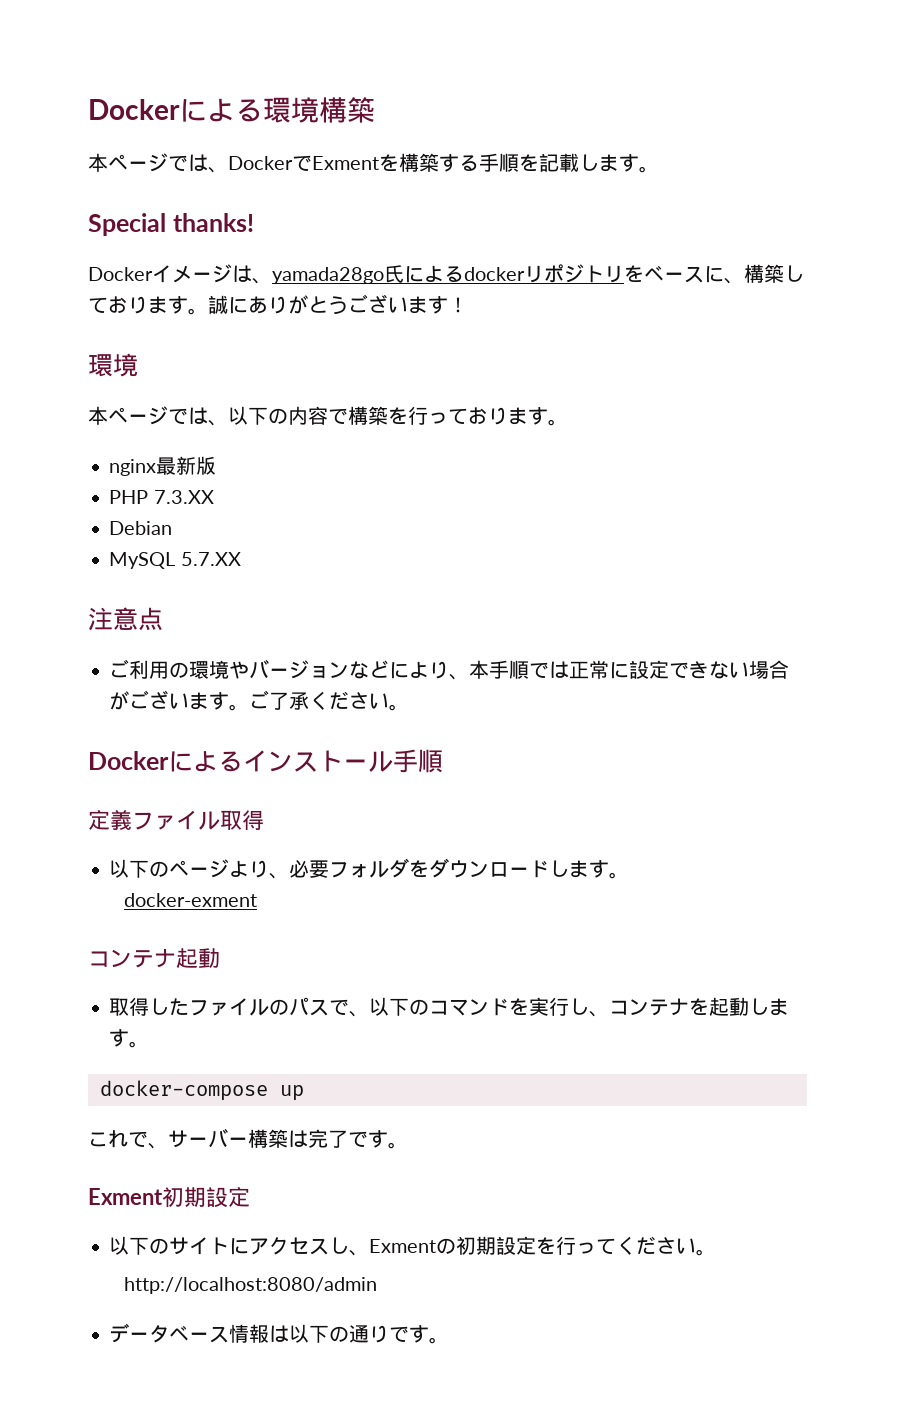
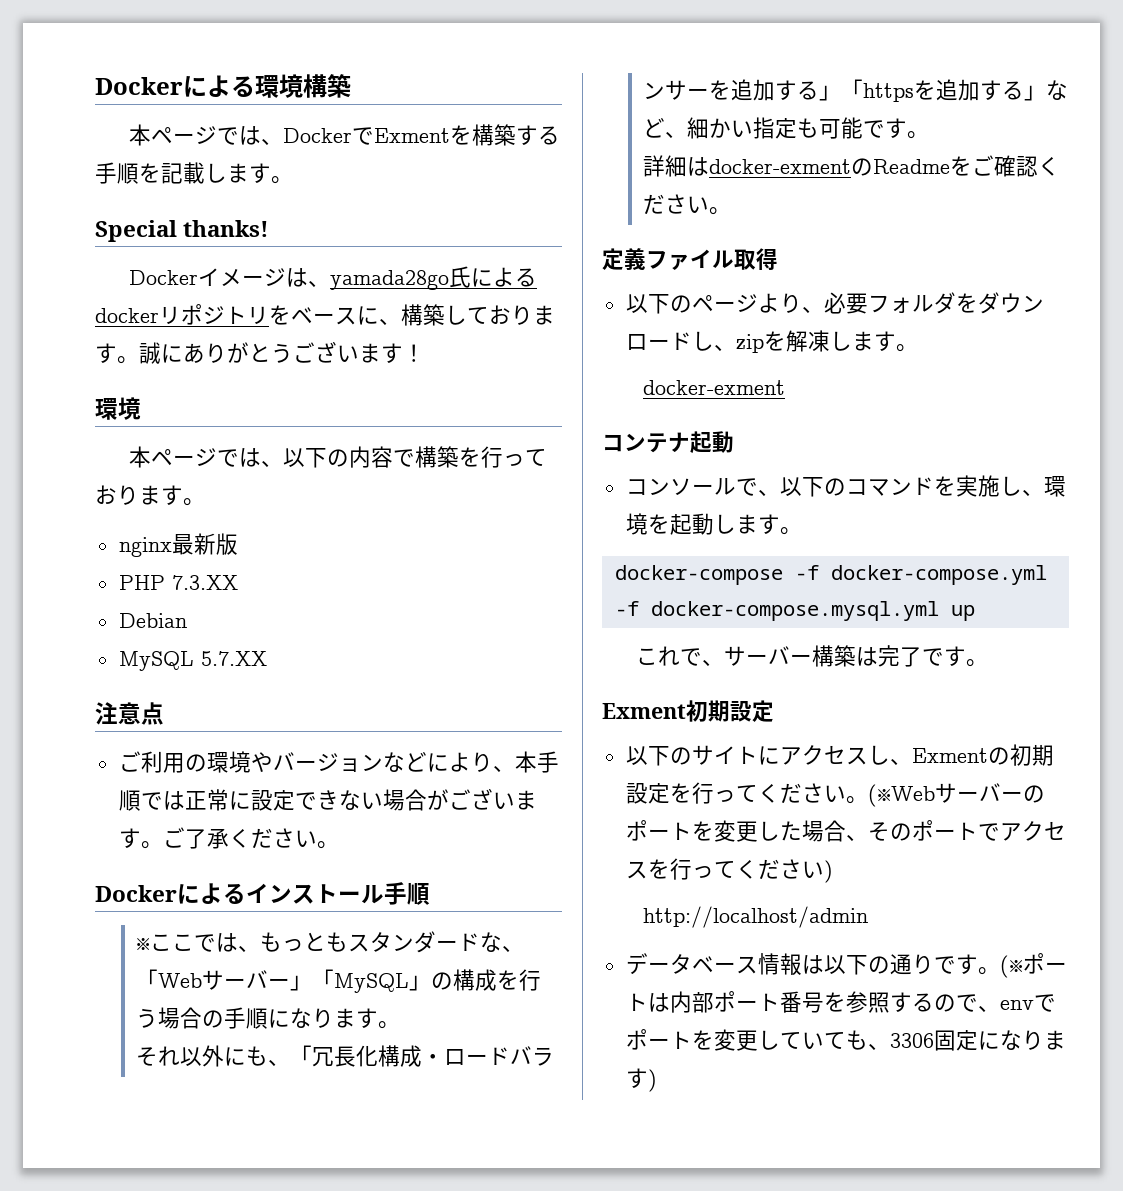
(443, 761) none -> [136,931,525,953] [136,969,542,993] [136,1007,401,1029] [136,1045,555,1067] [643,79,1069,102] [643,117,930,139] [643,155,1061,177] [643,194,732,215] // ※ここでは、もっともスタンダードな、「Webサーバー」「MySQL」の構成を行う場合の手順になります。 // それ以外にも、「冗長化構成・ロードバランサーを追加する」「httpsを追加する」など、細かい指定も可能です。 // 詳細はdocker-exmentのReadmeをご確認ください。
(570, 868) none -> [713,330,852,353] 、zipを解凍し
[109,997,330,1016] 取得したファイルのパス -> [625,478,736,496] コンソール
[549,997,690,1017] 行し、コンテナ -> [977,475,1066,497] [625,513,648,535] 施し、環境
(268, 1090) none -> [794,565,1047,585] [614,601,939,621] -f docker-compose.yml -f docker-compose.mysql.yml
[123,1277,377,1294] // http://localhost:8080/admin -> [867,783,1045,807] [625,820,1066,842] [625,858,833,883] [643,906,869,928] (※Webサーバーのポートを変更した場合、そのポートでアクセスを行ってください) // http://localhost/admin
(450, 1340) none -> [999,953,1067,978] [625,991,1056,1013] [625,1029,1066,1051] [625,1068,657,1092] (※ポートは内部ポート番号を参照するので、envでポートを変更していても、3306固定になります)

